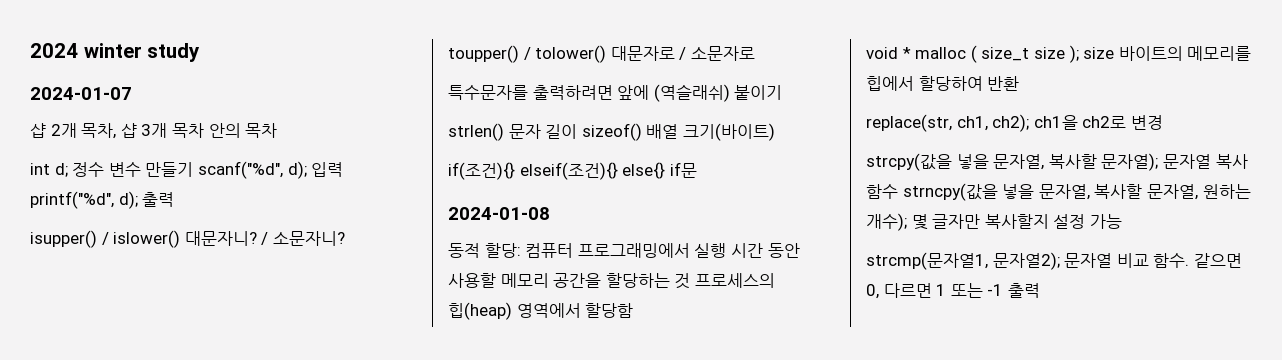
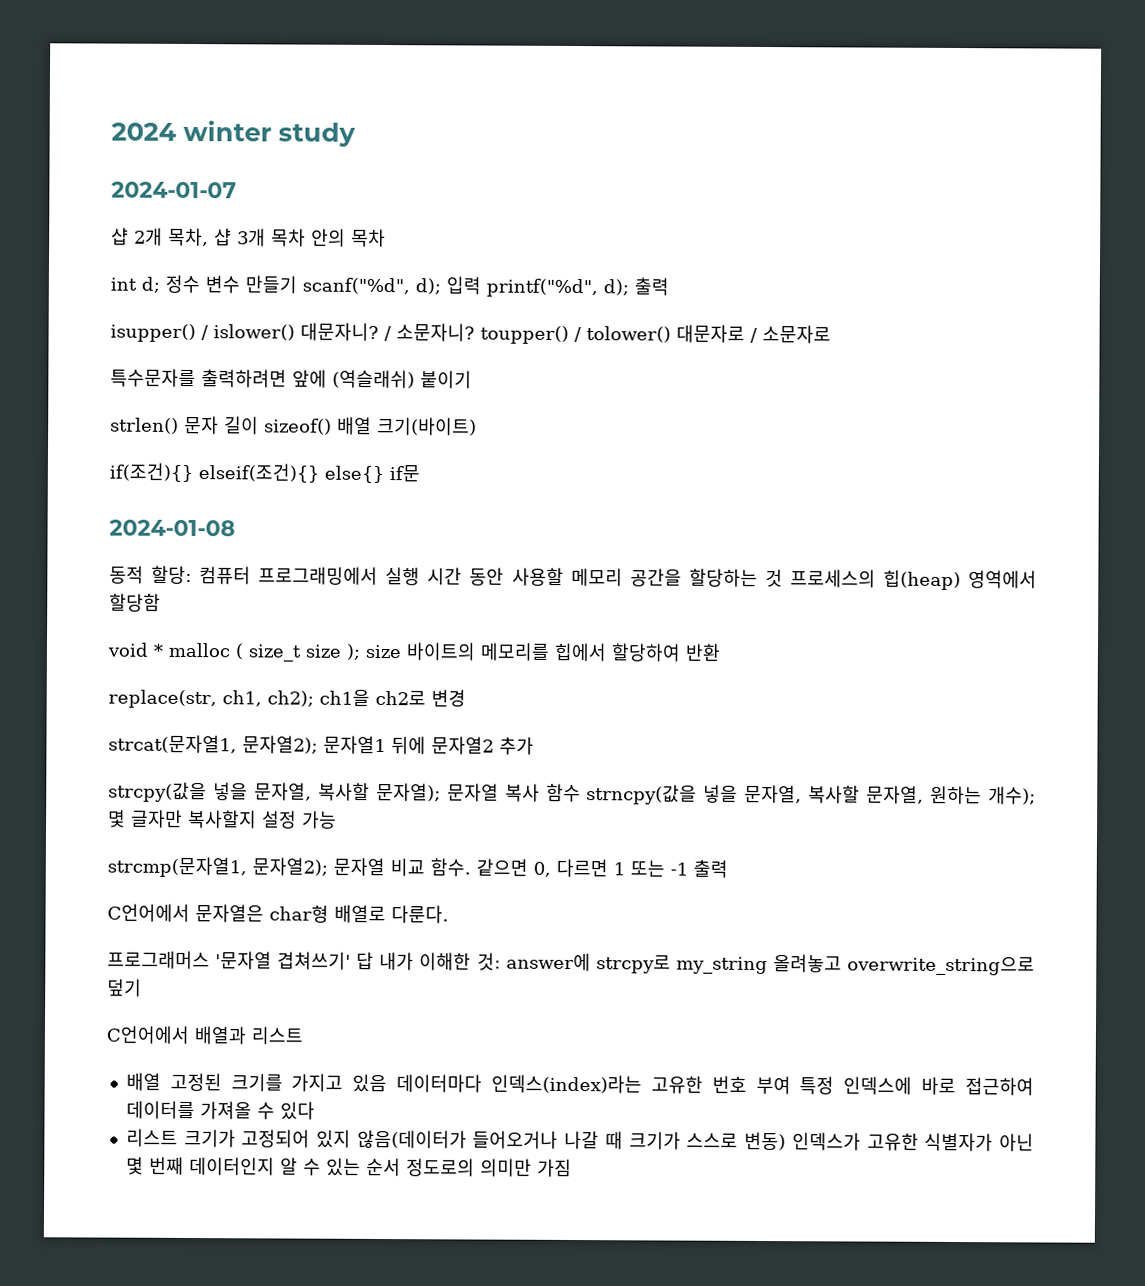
(1163, 122) none -> [108,734,534,755] // strcat(문자열1, 문자열2); 문자열1 뒤에 문자열2 추가
(1040, 290) none -> [107,903,449,924] [107,950,1035,976] [107,978,142,997] [106,1025,303,1045] [125,1072,1034,1096] [125,1100,315,1120] [125,1128,1034,1152] [125,1156,572,1178] // C언어에서 문자열은 char형 배열로 다룬다. // 프로그래머스 '문자열 겹쳐쓰기' 답 내가 이해한 것: answer에 strcpy로 my_string 올려놓고 overwrite_string으로 덮기 // C언어에서 배열과 리스트 // 배열 고정된 크기를 가지고 있음 데이터마다 인덱스(index)라는 고유한 번호 부여 특정 인덱스에 바로 접근하여 데이터를 가져올 수 있다 // 리스트 크기가 고정되어 있지 않음(데이터가 들어오거나 나갈 때 크기가 스스로 변동) 인덱스가 고유한 식별자가 아닌 몇 번째 데이터인지 알 수 있는 순서 정도로의 의미만 가짐

